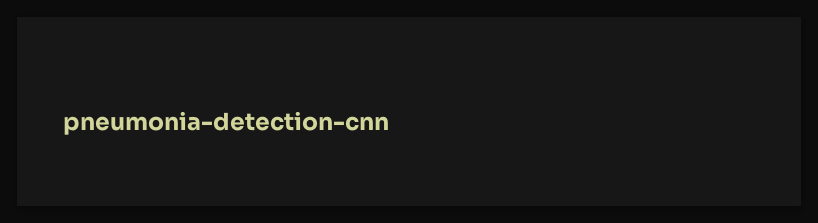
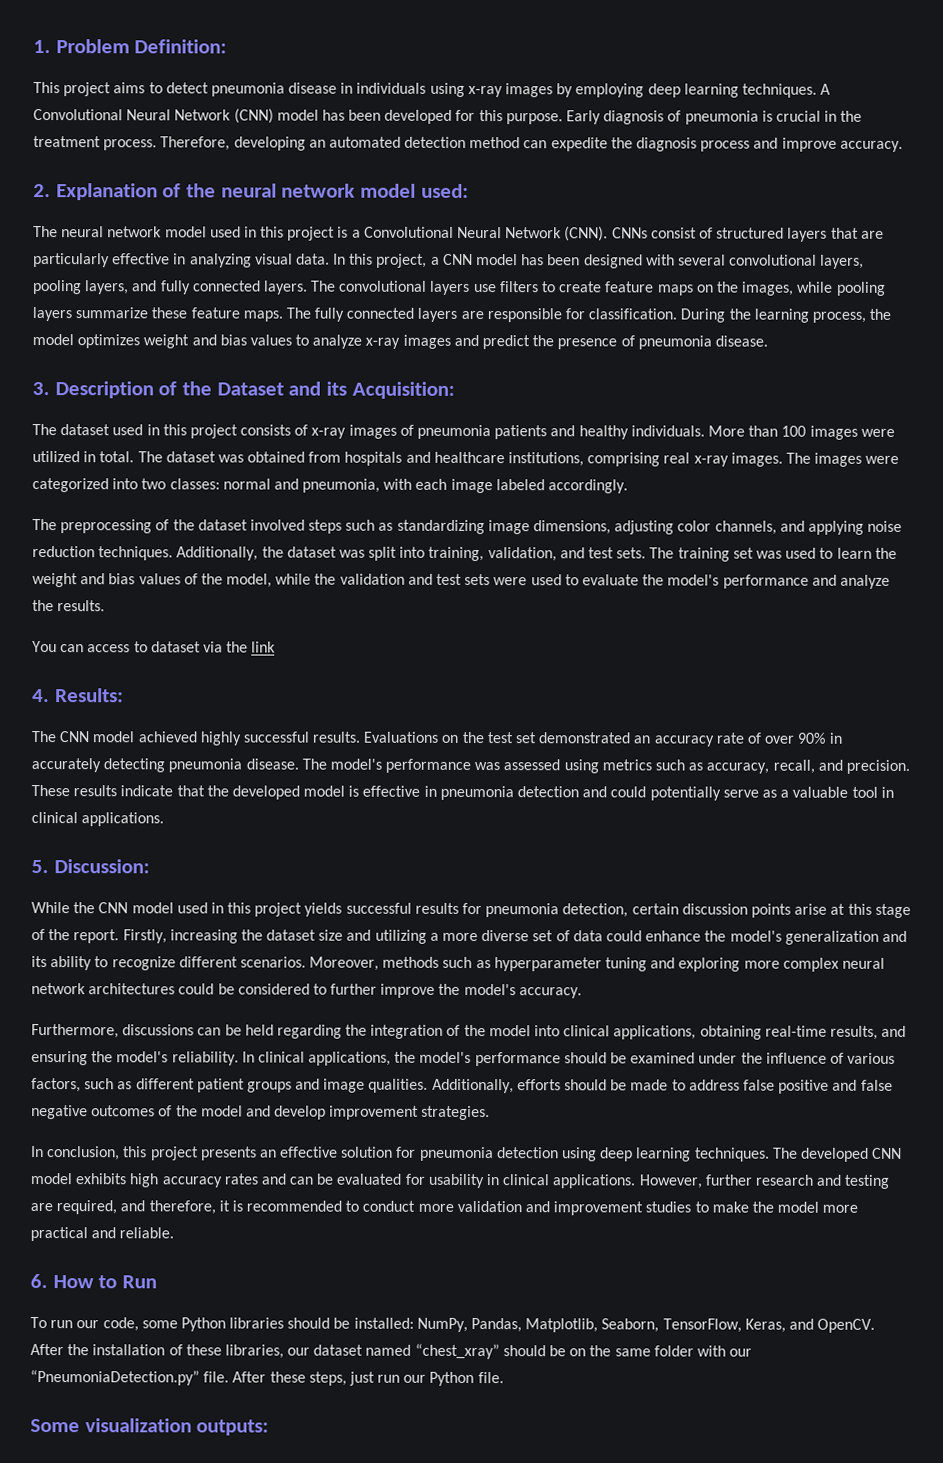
[63,111,389,135] pneumonia-detection-cnn -> [33,39,228,54] [33,82,832,98] [33,108,863,125] [33,136,903,152] [33,183,469,201] [33,226,884,242] [33,253,865,269] [32,280,886,296] [32,307,892,323] [32,334,768,350] [32,381,455,399] [32,424,895,440] [32,451,900,467] [32,478,629,494] [32,519,903,535] [32,546,897,562] [32,573,890,589] [32,600,106,612] [32,641,277,653] [32,688,124,703] [31,731,842,747] [31,758,910,774] [31,785,894,801] [31,812,165,827] [31,859,150,874] [31,902,911,918] [31,929,907,945] [31,956,885,972] [31,983,582,999] [31,1024,907,1040] [31,1051,896,1067] [31,1078,893,1094] [31,1105,491,1121] [31,1146,903,1162] [30,1173,890,1189] [30,1200,859,1216] [30,1227,175,1242] [30,1274,158,1289] [30,1317,876,1333] [30,1343,753,1360] [30,1370,504,1387] [30,1418,270,1436] 1. Problem Definition: // This project aims to detect pneumonia disease in individuals using x-ray images by employing deep learning techniques. A Convolutional Neural Network (CNN) model has been developed for this purpose. Early diagnosis of pneumonia is crucial in the treatment process. Therefore, developing an automated detection method can expedite the diagnosis process and improve accuracy. // 2. Explanation of the neural network model used: // The neural network model used in this project is a Convolutional Neural Network (CNN). CNNs consist of structured layers that are particularly effective in analyzing visual data. In this project, a CNN model has been designed with several convolutional layers, pooling layers, and fully connected layers. The convolutional layers use filters to create feature maps on the images, while pooling layers summarize these feature maps. The fully connected layers are responsible for classification. During the learning process, the model optimizes weight and bias values to analyze x-ray images and predict the presence of pneumonia disease. // 3. Description of the Dataset and its Acquisition: // The dataset used in this project consists of x-ray images of pneumonia patients and healthy individuals. More than 100 images were utilized in total. The dataset was obtained from hospitals and healthcare institutions, comprising real x-ray images. The images were categorized into two classes: normal and pneumonia, with each image labeled accordingly. // The preprocessing of the dataset involved steps such as standardizing image dimensions, adjusting color channels, and applying noise reduction techniques. Additionally, the dataset was split into training, validation, and test sets. The training set was used to learn the weight and bias values of the model, while the validation and test sets were used to evaluate the model's performance and analyze the results. // You can access to dataset via the link // 4. Results: // The CNN model achieved highly successful results. Evaluations on the test set demonstrated an accuracy rate of over 90% in accurately detecting pneumonia disease. The model's performance was assessed using metrics such as accuracy, recall, and precision. These results indicate that the developed model is effective in pneumonia detection and could potentially serve as a valuable tool in clinical applications. // 5. Discussion: // While the CNN model used in this project yields successful results for pneumonia detection, certain discussion points arise at this stage of the report. Firstly, increasing the dataset size and utilizing a more diverse set of data could enhance the model's generalization and its ability to recognize different scenarios. Moreover, methods such as hyperparameter tuning and exploring more complex neural network architectures could be considered to further improve the model's accuracy. // Furthermore, discussions can be held regarding the integration of the model into clinical applications, obtaining real-time results, and ensuring the model's reliability. In clinical applications, the model's performance should be examined under the influence of various factors, such as different patient groups and image qualities. Additionally, efforts should be made to address false positive and false negative outcomes of the model and develop improvement strategies. // In conclusion, this project presents an effective solution for pneumonia detection using deep learning techniques. The developed CNN model exhibits high accuracy rates and can be evaluated for usability in clinical applications. However, further research and testing are required, and therefore, it is recommended to conduct more validation and improvement studies to make the model more practical and reliable. // 6. How to Run // To run our code, some Python libraries should be installed: NumPy, Pandas, Matplotlib, Seaborn, TensorFlow, Keras, and OpenCV. After the installation of these libraries, our dataset named “chest_xray” should be on the same folder with our “PneumoniaDetection.py” file. After these steps, just run our Python file. // Some visualization outputs:

